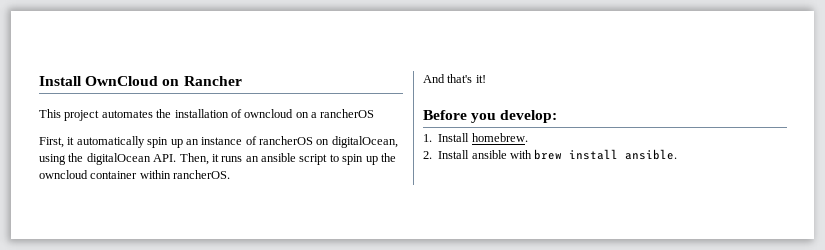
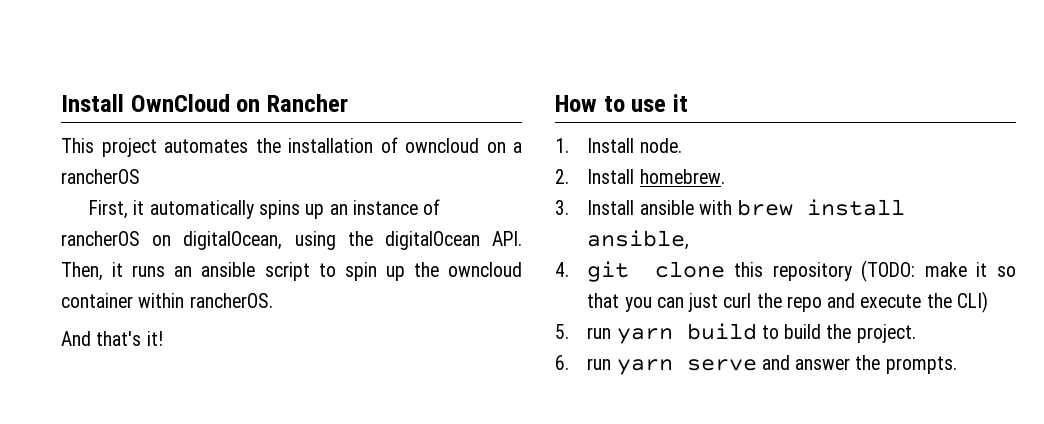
[147,137,169,148] spin -> [258,200,300,219] spins
[423,110,558,123] [423,134,432,142] Before you develop: // 1. -> [555,94,688,112] [555,138,682,153] [555,169,569,184] How to use it // 1. Install node. // 2.
[423,151,432,159] 2. -> [555,200,569,215] 3.
[625,149,678,160] ansible. -> [587,230,690,250] [555,260,1016,282] [587,291,988,313] [555,323,916,344] [555,355,957,375] ansible, // 4. git clone this repository (TODO: make it so that you can just curl the repo and execute the CLI) // 5. run yarn build to build the project. // 6. run yarn serve and answer the prompts.

